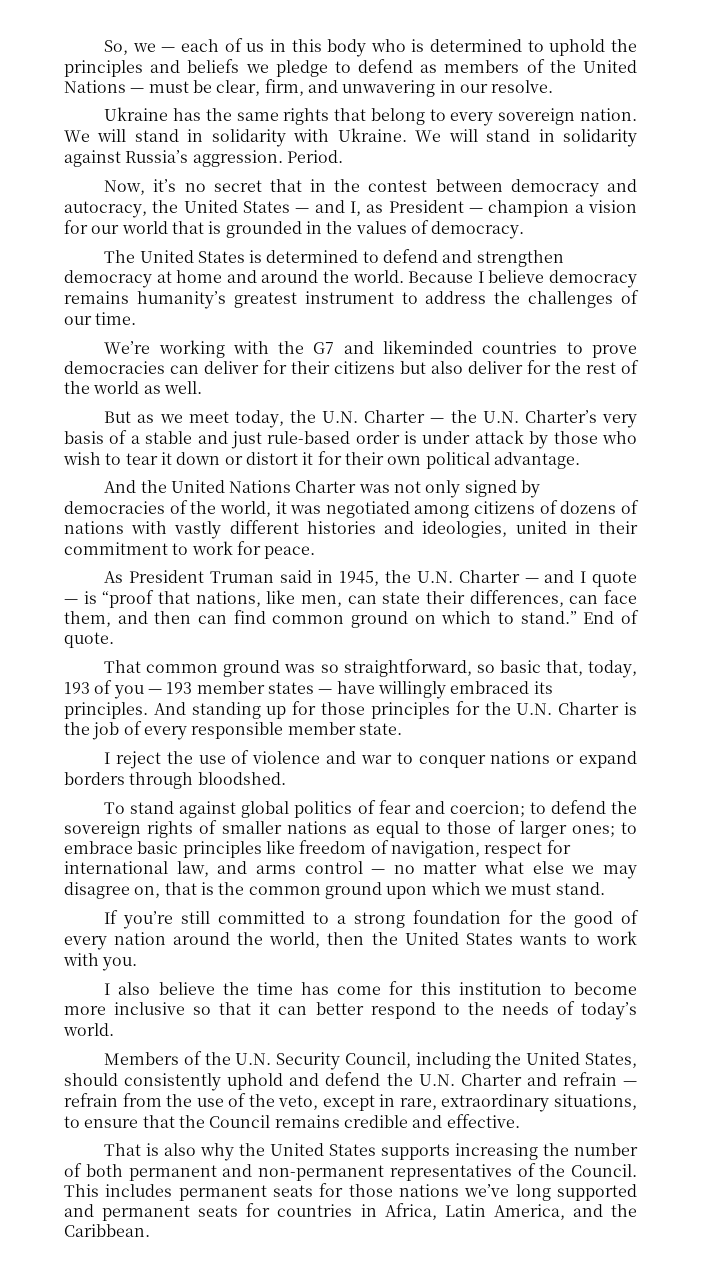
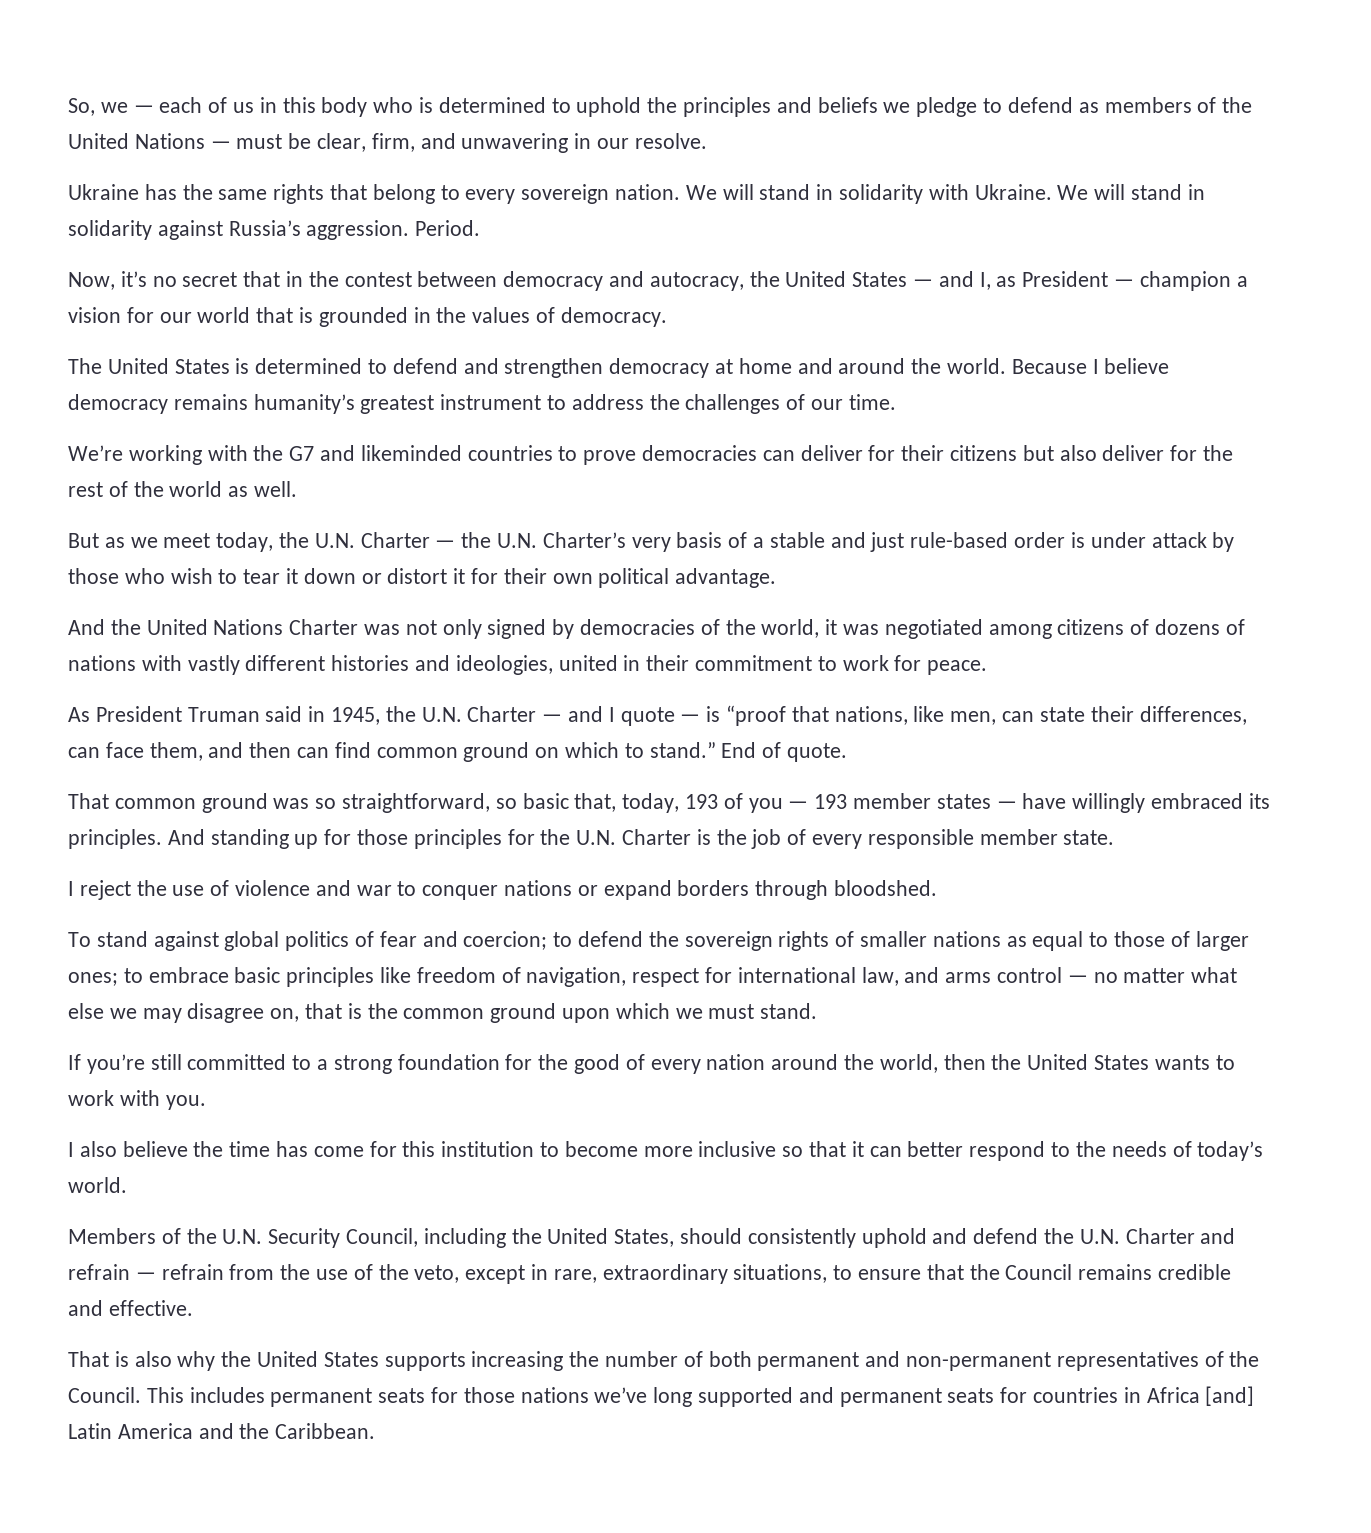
[384,1203,565,1220] Africa, Latin America, -> [1146,1386,1255,1406] [68,1423,193,1439] Africa [and] Latin America

